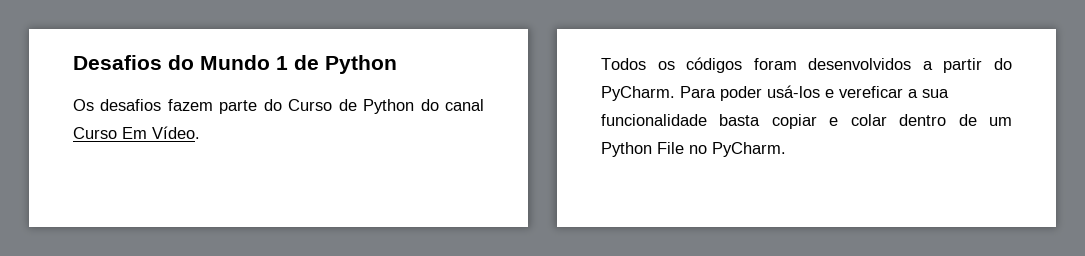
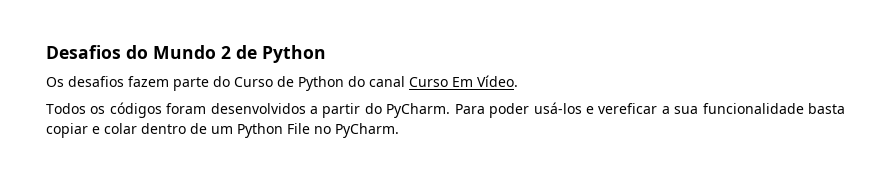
[276,56,288,70] 1 -> [221,46,231,59] 2

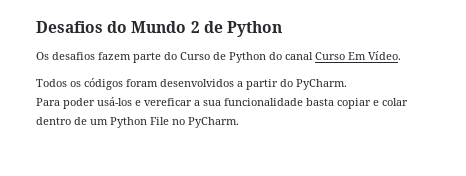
(451, 110) none -> (347, 84) //

